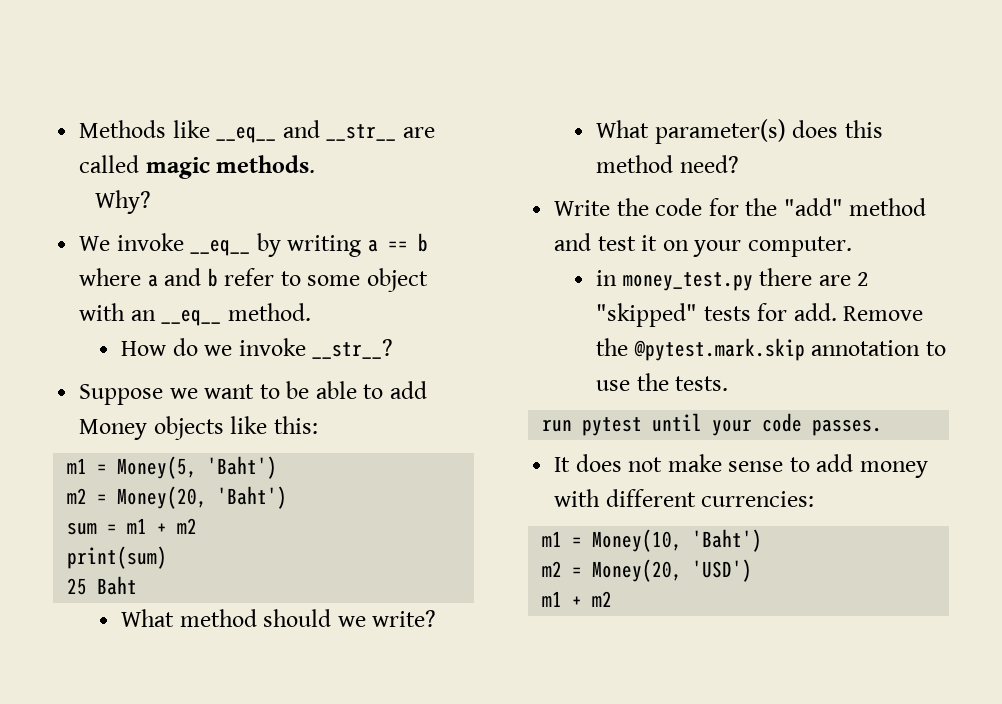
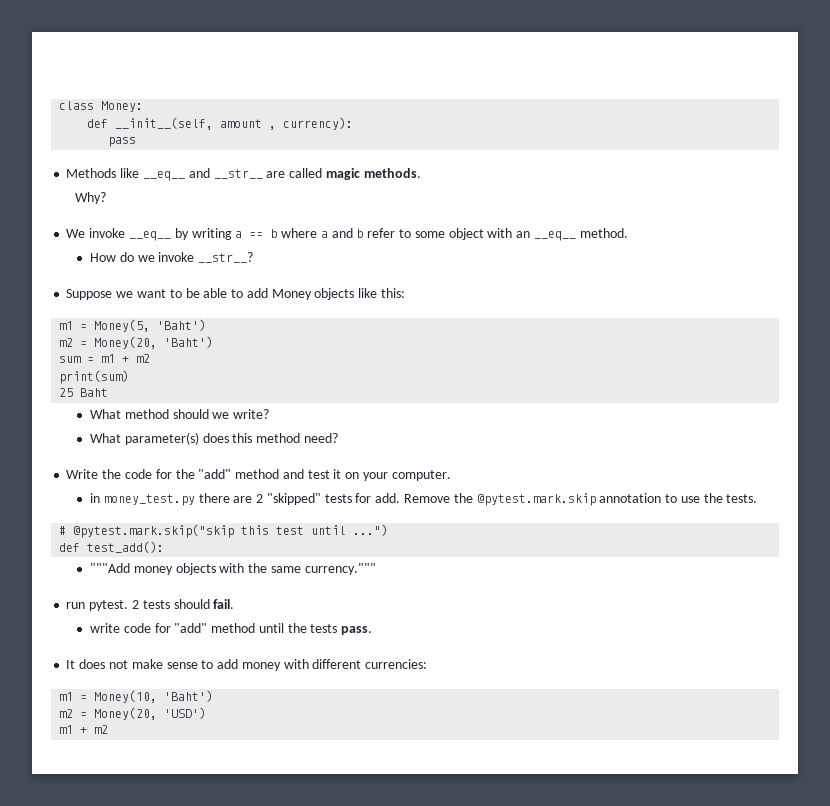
(79, 129) none -> [59,101,144,112] [87,117,354,130] [108,137,137,147] class Money: // def __init__(self, amount , currency): // pass //
[542,413,883,436] run pytest until your code passes. -> [59,524,389,538] [59,541,165,553] [89,563,376,575] [66,599,235,611] [89,623,373,635] # @pytest.mark.skip("skip this test until ...") // def test_add(): // """Add money objects with the same currency.""" // run pytest. 2 tests should fail. // write code for "add" method until the tests pass.

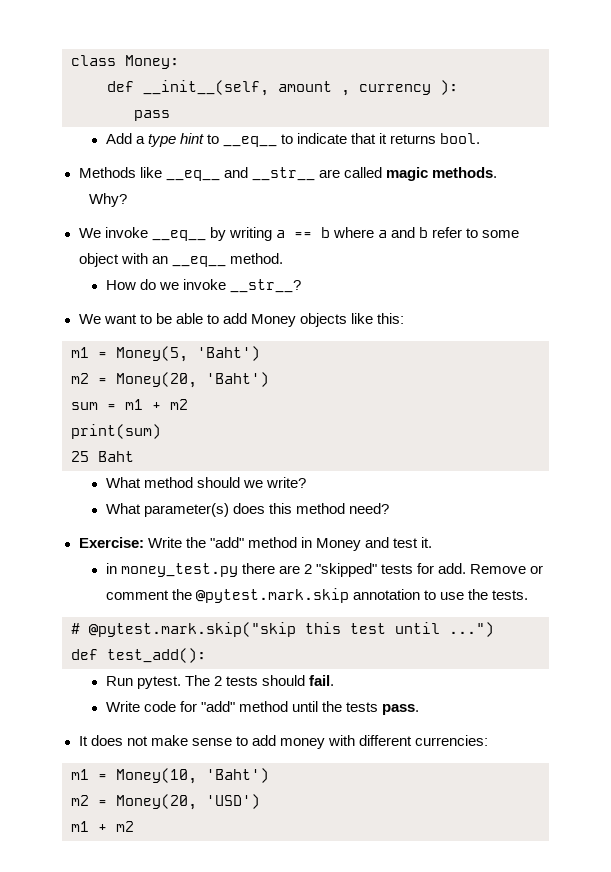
[283,117,354,130] currency): -> [359,80,458,95] currency ):
(137, 142) none -> [105,133,481,147] // Add a type hint to __eq__ to indicate that it returns bool.
[66,289,134,300] Suppose we -> [78,314,101,324] We
(338, 438) none -> [78,537,144,548] Exercise:
[124,469,451,481] code for the "add" method and test it on your computer. -> [209,537,432,551] "add" method in Money and test it.
(450, 498) none -> [530,565,544,574] [105,590,169,600] or comment
[89,563,376,575] [66,600,129,611] """Add money objects with the same currency.""" // run pytest. -> [105,675,210,689] Run pytest. The
[89,623,120,633] write -> [105,701,140,712] Write

